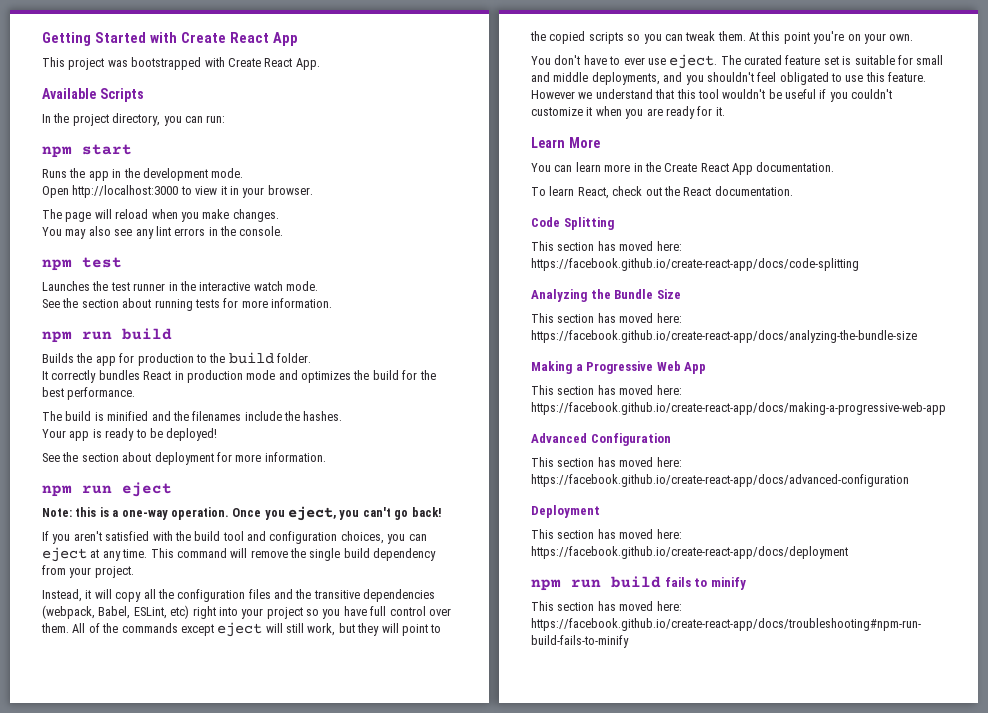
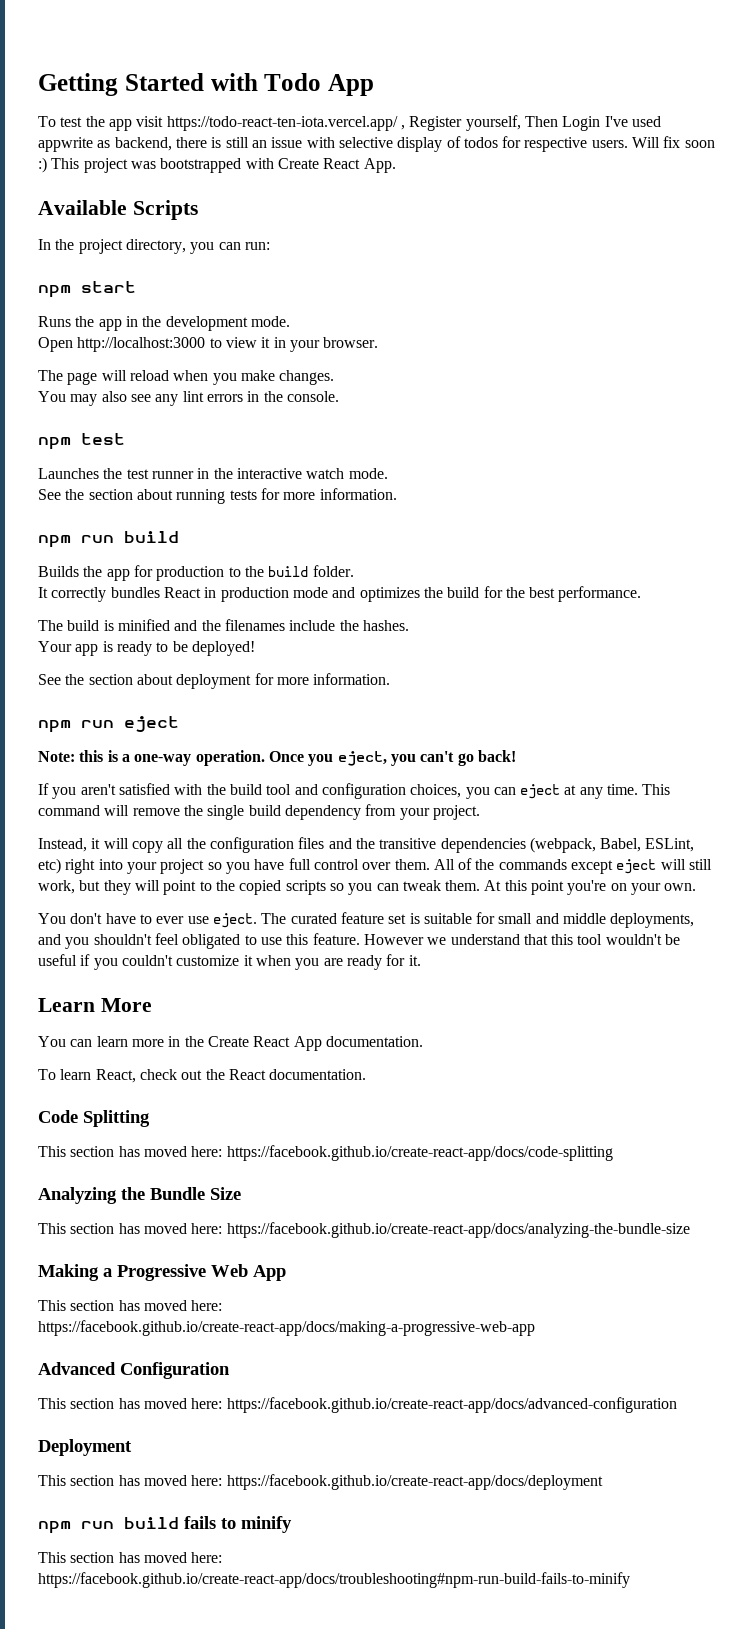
[180,32,298,46] Create React App // -> [264,73,374,96] [38,115,661,131] [38,136,715,152] [38,157,47,173] Todo App // To test the app visit https://todo-react-ten-iota.vercel.app/ , Register yourself, Then Login I've used appwrite as backend, there is still an issue with selective display of todos for respective users. Will fix soon :)

